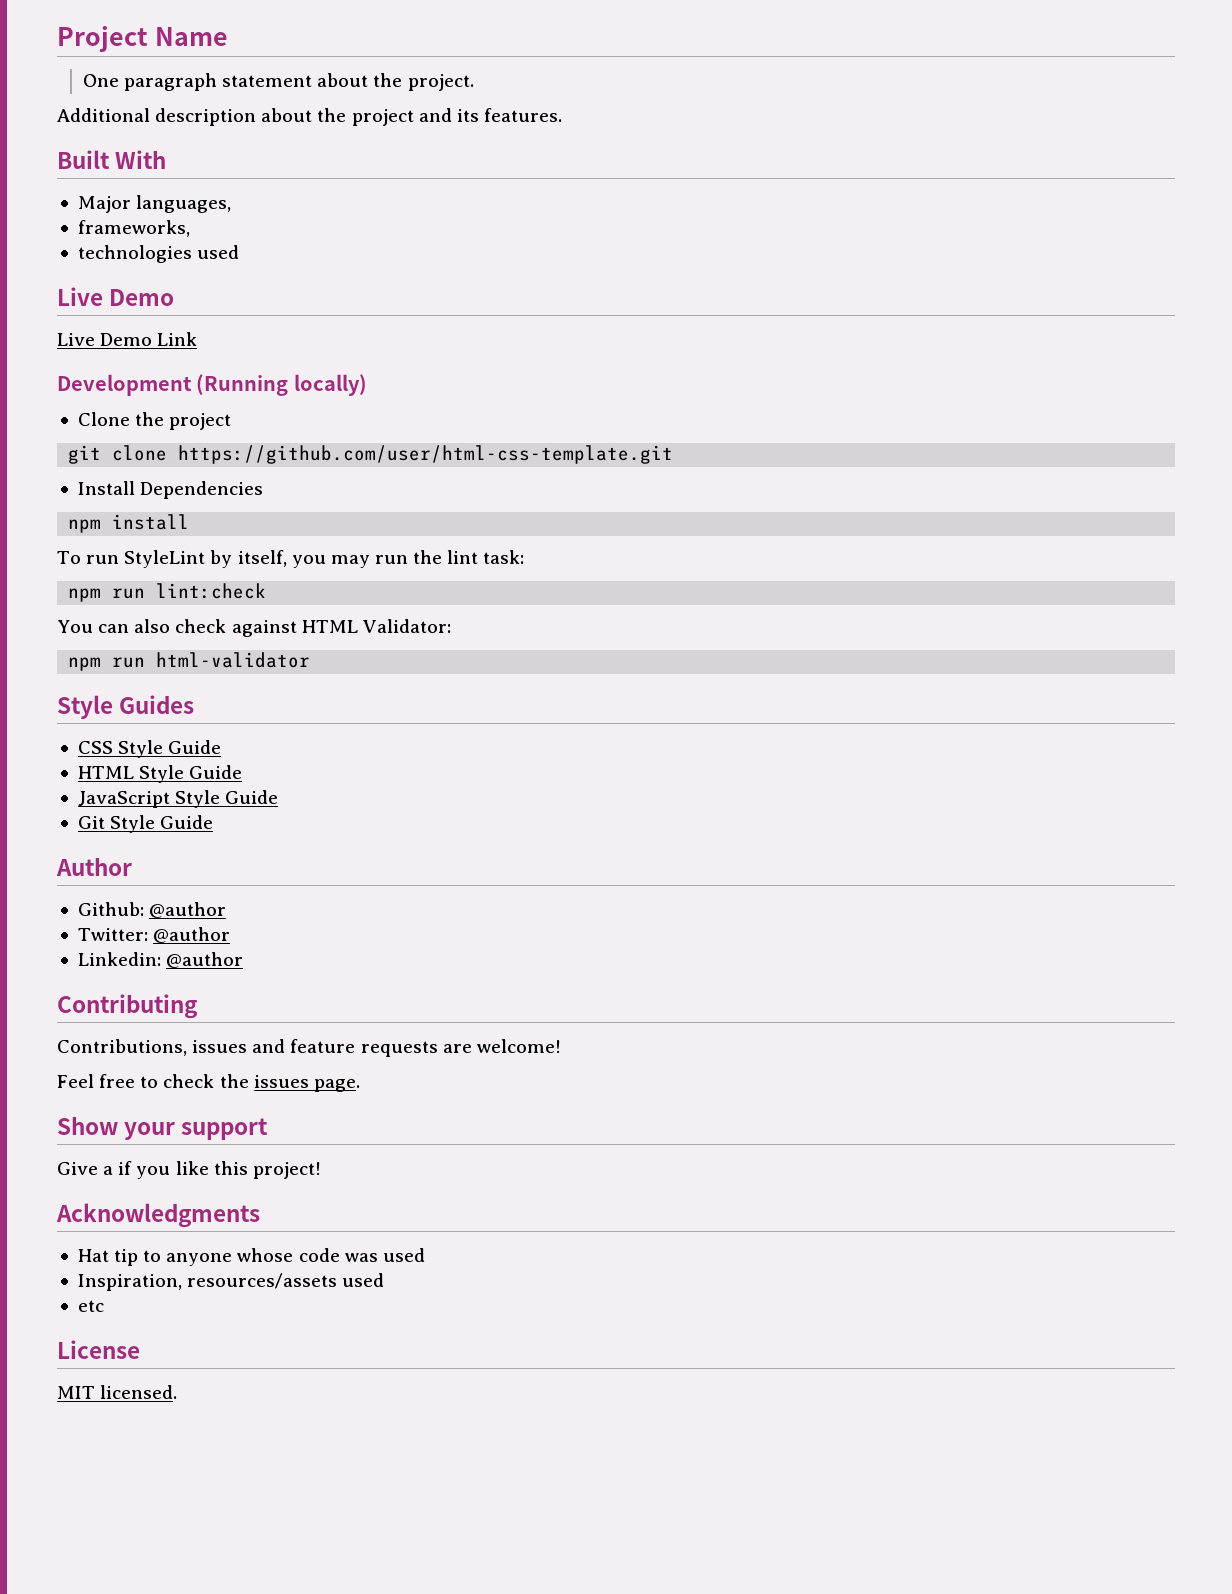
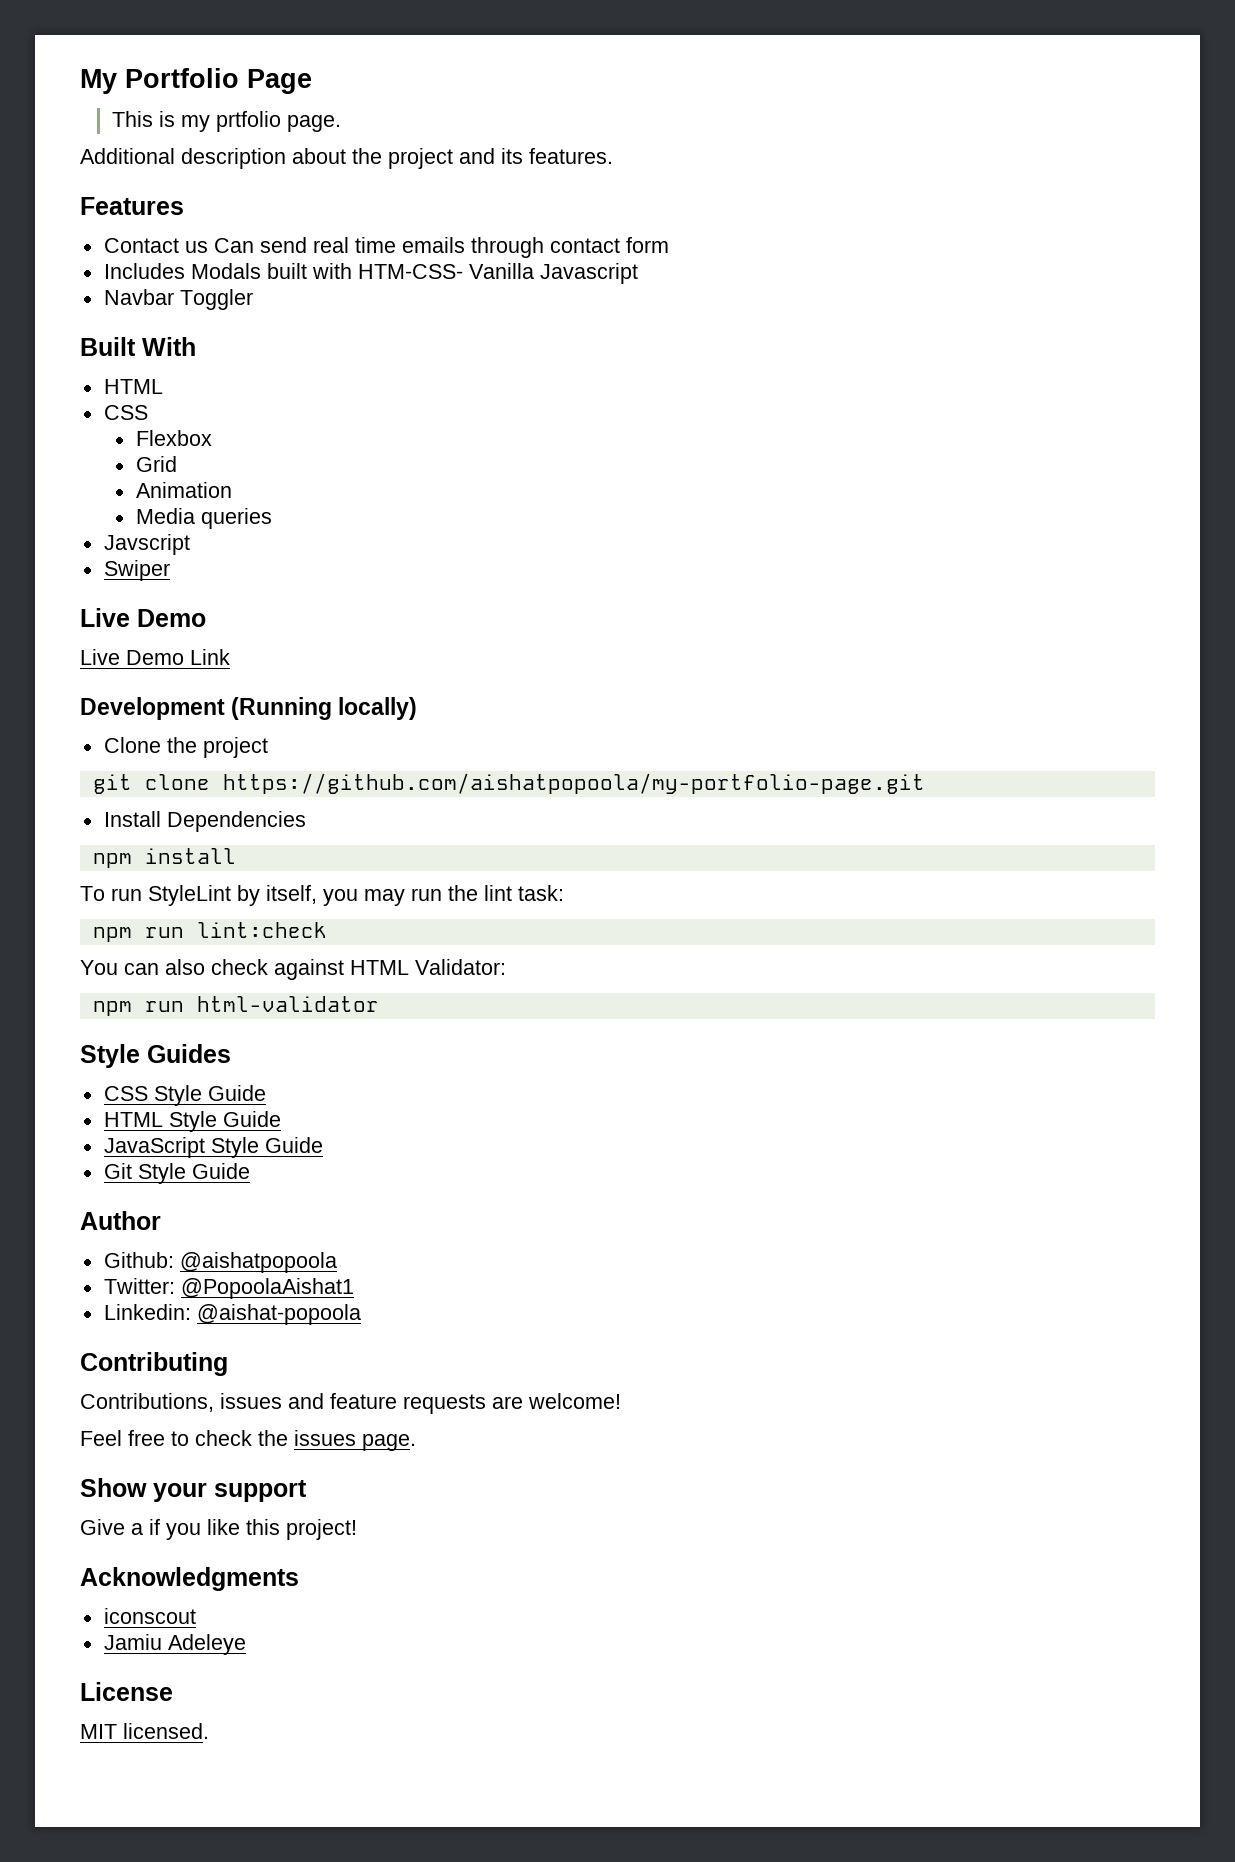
[57,26,228,52] [82,73,474,91] Project Name // One paragraph statement about the project. -> [80,68,312,94] [111,111,341,132] My Portfolio Page // This is my prtfolio page.
[57,150,167,169] [77,195,232,213] [77,220,190,237] [77,245,240,263] Built With // Major languages, // frameworks, // technologies used -> [80,197,184,215] [103,237,669,258] [103,263,638,284] [103,289,253,310] [80,337,196,356] [103,379,163,394] [103,405,148,420] [135,430,212,446] [135,456,177,472] [135,482,232,498] [135,508,272,529] [103,534,190,555] [103,560,170,581] Features // Contact us Can send real time emails through contact form // Includes Modals built with HTM-CSS- Vanilla Javascript // Navbar Toggler // Built With // HTML // CSS // Flexbox // Grid // Animation // Media queries // Javscript // Swiper
[178,445,674,464] https://github.com/user/html-css-template.git -> [222,773,925,794] https://github.com/aishatpopoola/my-portfolio-page.git
[149,902,227,918] @author -> [179,1252,337,1273] @aishatpopoola
[153,927,231,943] @author -> [180,1278,354,1299] @PopoolaAishat1
[166,952,244,968] @author -> [196,1304,361,1325] @aishat-popoola
[77,1248,425,1266] [77,1273,385,1291] [77,1300,104,1312] Hat tip to anyone whose code was used // Inspiration, resources/assets used // etc -> [103,1608,196,1624] [103,1634,246,1655] iconscout // Jamiu Adeleye

